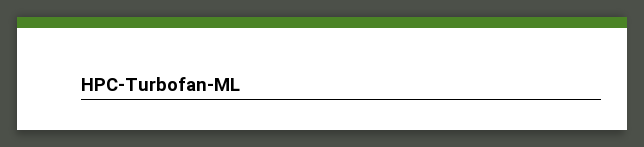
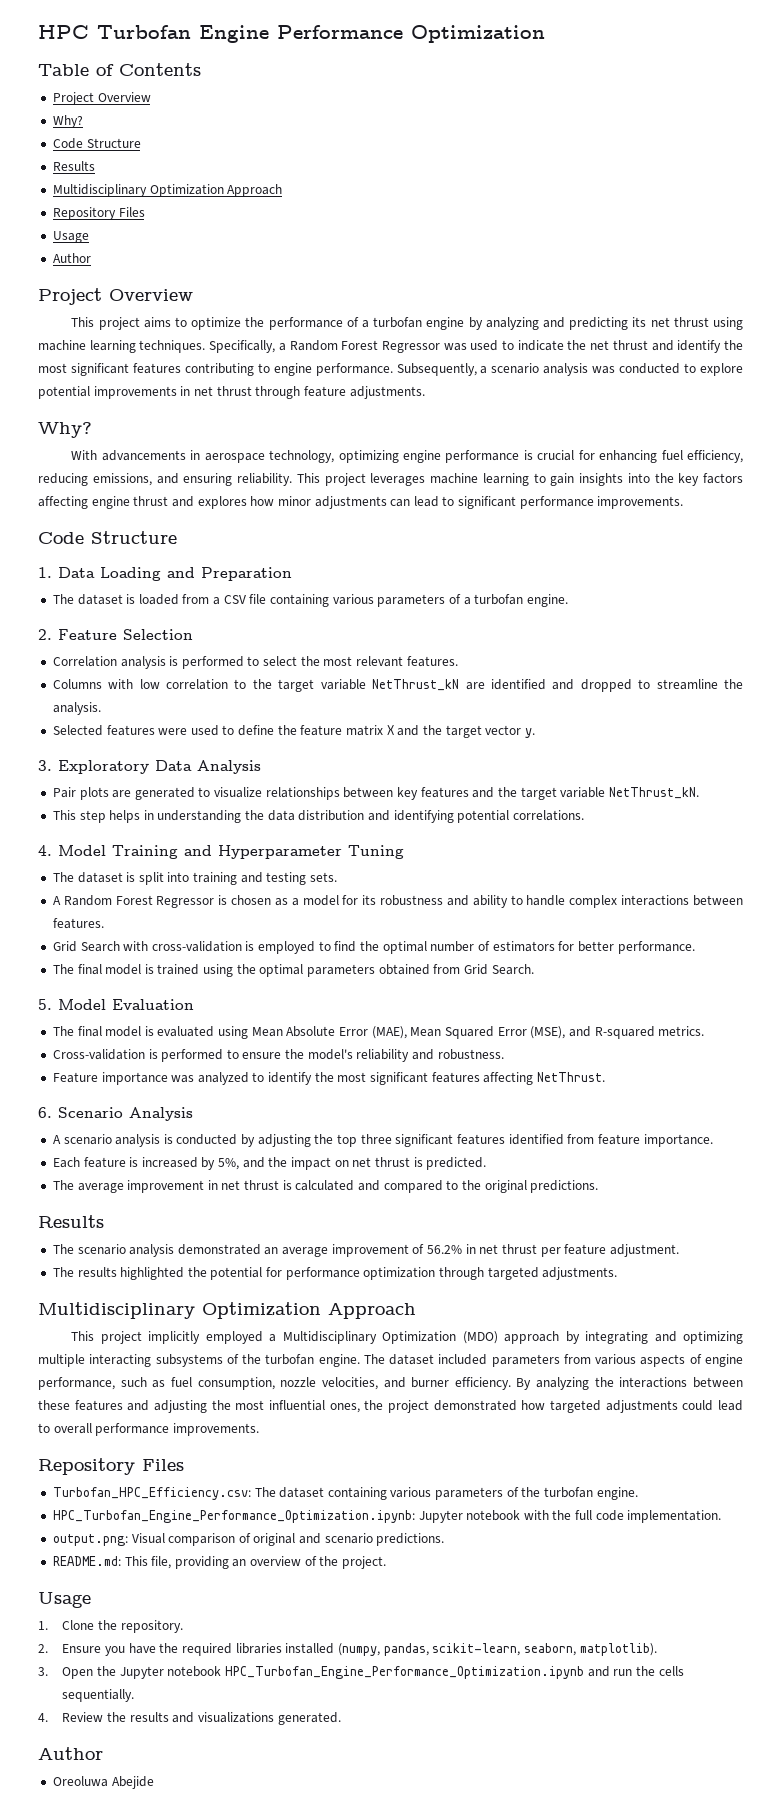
[81,77,240,91] HPC-Turbofan-ML -> [38,25,545,43] [38,63,201,76] [52,92,151,105] [52,115,83,128] [52,138,141,149] [52,161,95,171] [52,184,283,197] [52,207,145,220] [52,231,89,243] [52,253,91,263] [38,288,193,305] [71,317,743,330] [38,340,744,353] [38,363,744,376] [38,386,425,399] [38,422,92,438] [71,450,743,463] [38,473,743,486] [38,496,684,509] [38,531,177,544] [38,567,292,581] [52,594,568,607] [38,629,193,640] [52,656,458,669] [52,679,743,692] [52,702,101,715] [52,725,535,738] [38,760,261,774] [52,787,699,800] [52,810,584,823] [38,845,404,859] [52,872,338,885] [52,895,743,908] [52,918,104,929] [52,941,695,954] [52,964,534,977] [38,999,194,1010] [52,1026,705,1039] [52,1049,504,1062] [52,1072,605,1085] [38,1107,193,1121] [52,1134,713,1147] [52,1157,487,1170] [52,1180,599,1193] [38,1215,104,1228] [52,1244,679,1257] [52,1267,618,1280] [38,1302,416,1319] [71,1331,743,1344] [38,1354,743,1367] [38,1377,743,1390] [38,1400,743,1413] [38,1423,259,1436] [38,1458,184,1475] [52,1487,638,1500] [52,1510,722,1523] [52,1533,445,1546] [52,1556,387,1569] [38,1592,91,1608] [38,1620,183,1633] [38,1643,657,1656] [38,1666,684,1679] [62,1689,135,1702] [38,1712,341,1725] [38,1747,103,1760] [52,1776,154,1789] HPC Turbofan Engine Performance Optimization // Table of Contents // Project Overview // Why? // Code Structure // Results // Multidisciplinary Optimization Approach // Repository Files // Usage // Author // Project Overview // This project aims to optimize the performance of a turbofan engine by analyzing and predicting its net thrust using machine learning techniques. Specifically, a Random Forest Regressor was used to indicate the net thrust and identify the most significant features contributing to engine performance. Subsequently, a scenario analysis was conducted to explore potential improvements in net thrust through feature adjustments. // Why? // With advancements in aerospace technology, optimizing engine performance is crucial for enhancing fuel efficiency, reducing emissions, and ensuring reliability. This project leverages machine learning to gain insights into the key factors affecting engine thrust and explores how minor adjustments can lead to significant performance improvements. // Code Structure // 1. Data Loading and Preparation // The dataset is loaded from a CSV file containing various parameters of a turbofan engine. // 2. Feature Selection // Correlation analysis is performed to select the most relevant features. // Columns with low correlation to the target variable NetThrust_kN are identified and dropped to streamline the analysis. // Selected features were used to define the feature matrix X and the target vector y. // 3. Exploratory Data Analysis // Pair plots are generated to visualize relationships between key features and the target variable NetThrust_kN. // This step helps in understanding the data distribution and identifying potential correlations. // 4. Model Training and Hyperparameter Tuning // The dataset is split into training and testing sets. // A Random Forest Regressor is chosen as a model for its robustness and ability to handle complex interactions between features. // Grid Search with cross-validation is employed to find the optimal number of estimators for better performance. // The final model is trained using the optimal parameters obtained from Grid Search. // 5. Model Evaluation // The final model is evaluated using Mean Absolute Error (MAE), Mean Squared Error (MSE), and R-squared metrics. // Cross-validation is performed to ensure the model's reliability and robustness. // Feature importance was analyzed to identify the most significant features affecting NetThrust. // 6. Scenario Analysis // A scenario analysis is conducted by adjusting the top three significant features identified from feature importance. // Each feature is increased by 5%, and the impact on net thrust is predicted. // The average improvement in net thrust is calculated and compared to the original predictions. // Results // The scenario analysis demonstrated an average improvement of 56.2% in net thrust per feature adjustment. // The results highlighted the potential for performance optimization through targeted adjustments. // Multidisciplinary Optimization Approach // This project implicitly employed a Multidisciplinary Optimization (MDO) approach by integrating and optimizing multiple interacting subsystems of the turbofan engine. The dataset included parameters from various aspects of engine performance, such as fuel consumption, nozzle velocities, and burner efficiency. By analyzing the interactions between these features and adjusting the most influential ones, the project demonstrated how targeted adjustments could lead to overall performance improvements. // Repository Files // Turbofan_HPC_Efficiency.csv: The dataset containing various parameters of the turbofan engine. // HPC_Turbofan_Engine_Performance_Optimization.ipynb: Jupyter notebook with the full code implementation. // output.png: Visual comparison of original and scenario predictions. // README.md: This file, providing an overview of the project. // Usage // 1. Clone the repository. // 2. Ensure you have the required libraries installed (numpy, pandas, scikit-learn, seaborn, matplotlib). // 3. Open the Jupyter notebook HPC_Turbofan_Engine_Performance_Optimization.ipynb and run the cells sequentially. // 4. Review the results and visualizations generated. // Author // Oreoluwa Abejide

